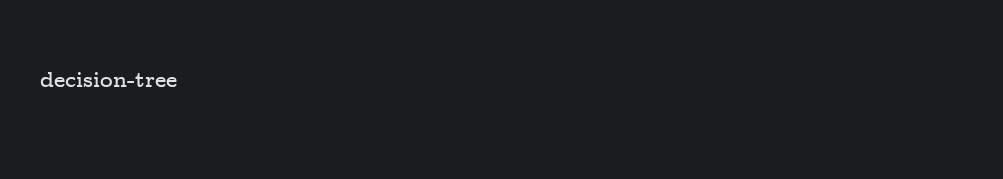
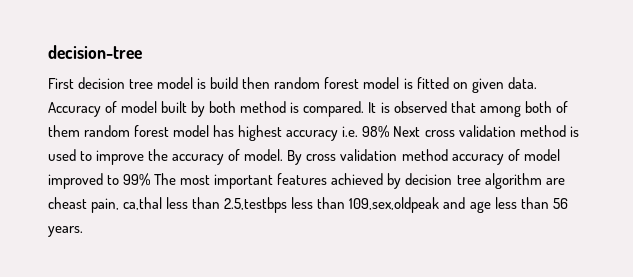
(177, 79) none -> [48,77,537,93] [48,101,568,117] [48,125,579,141] [48,149,560,165] [48,173,565,189] [48,197,568,213] [48,226,83,237] // First decision tree model is build then random forest model is fitted on given data. Accuracy of model built by both method is compared. It is observed that among both of them random forest model has highest accuracy i.e. 98% Next cross validation method is used to improve the accuracy of model. By cross validation method accuracy of model improved to 99% The most important features achieved by decision tree algorithm are cheast pain, ca,thal less than 2.5,testbps less than 109,sex,oldpeak and age less than 56 years.

